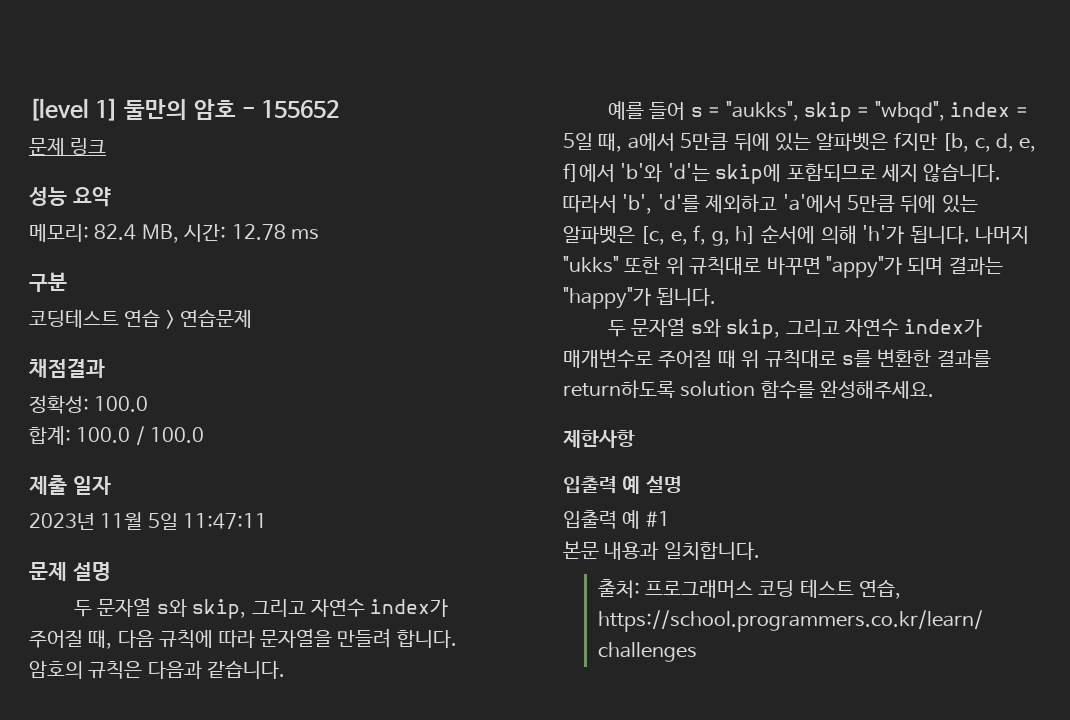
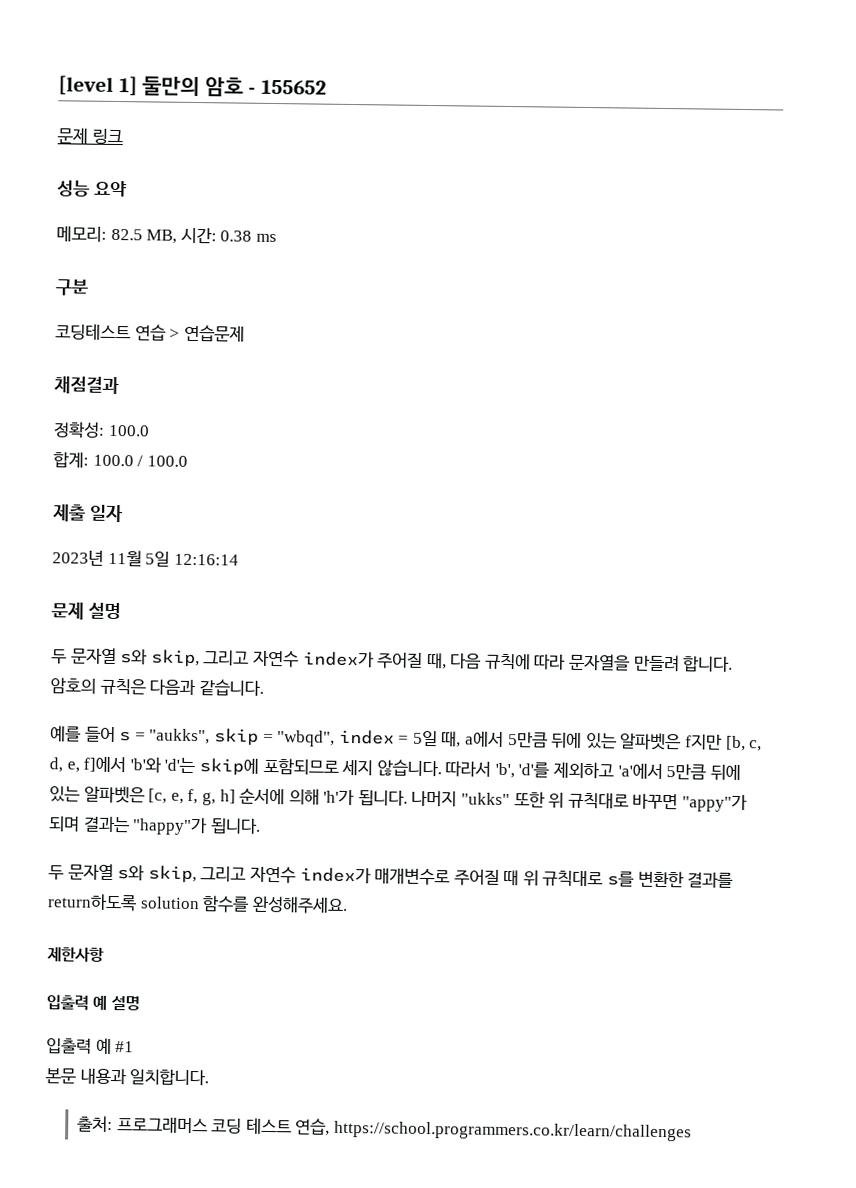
[94,224,137,240] 82.4 -> [110,228,143,241] 82.5
[231,224,286,240] 12.78 -> [220,230,253,242] 0.38
[183,513,268,529] 11:47:11 -> [173,553,239,566] 12:16:14

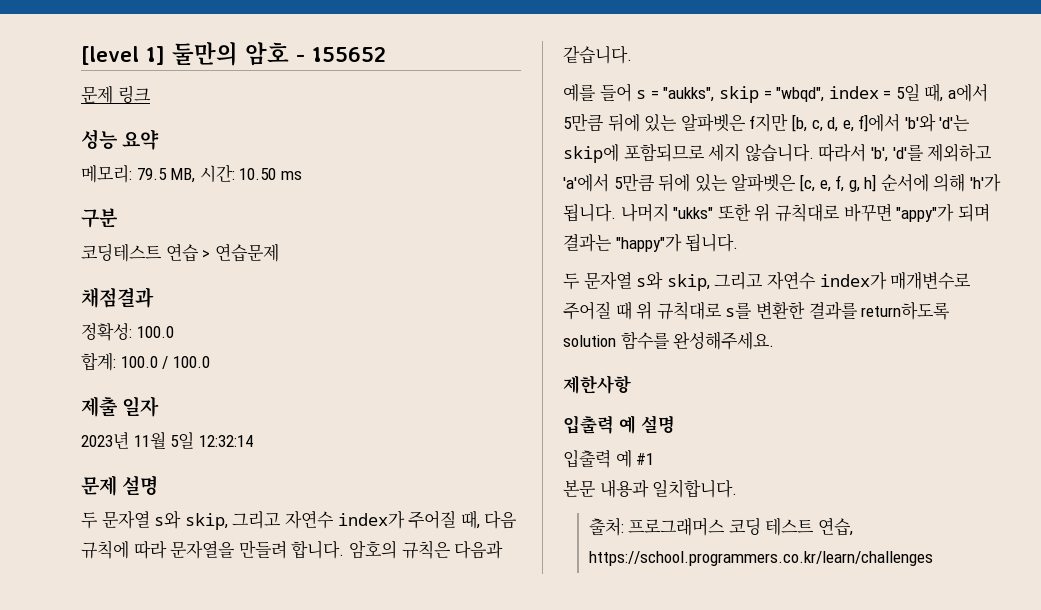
[110,228,143,241] 82.5 -> [136,168,167,180] 79.5
[220,230,253,242] 0.38 -> [239,168,277,180] 10.50
[173,553,239,566] 12:16:14 -> [198,435,253,447] 12:32:14

